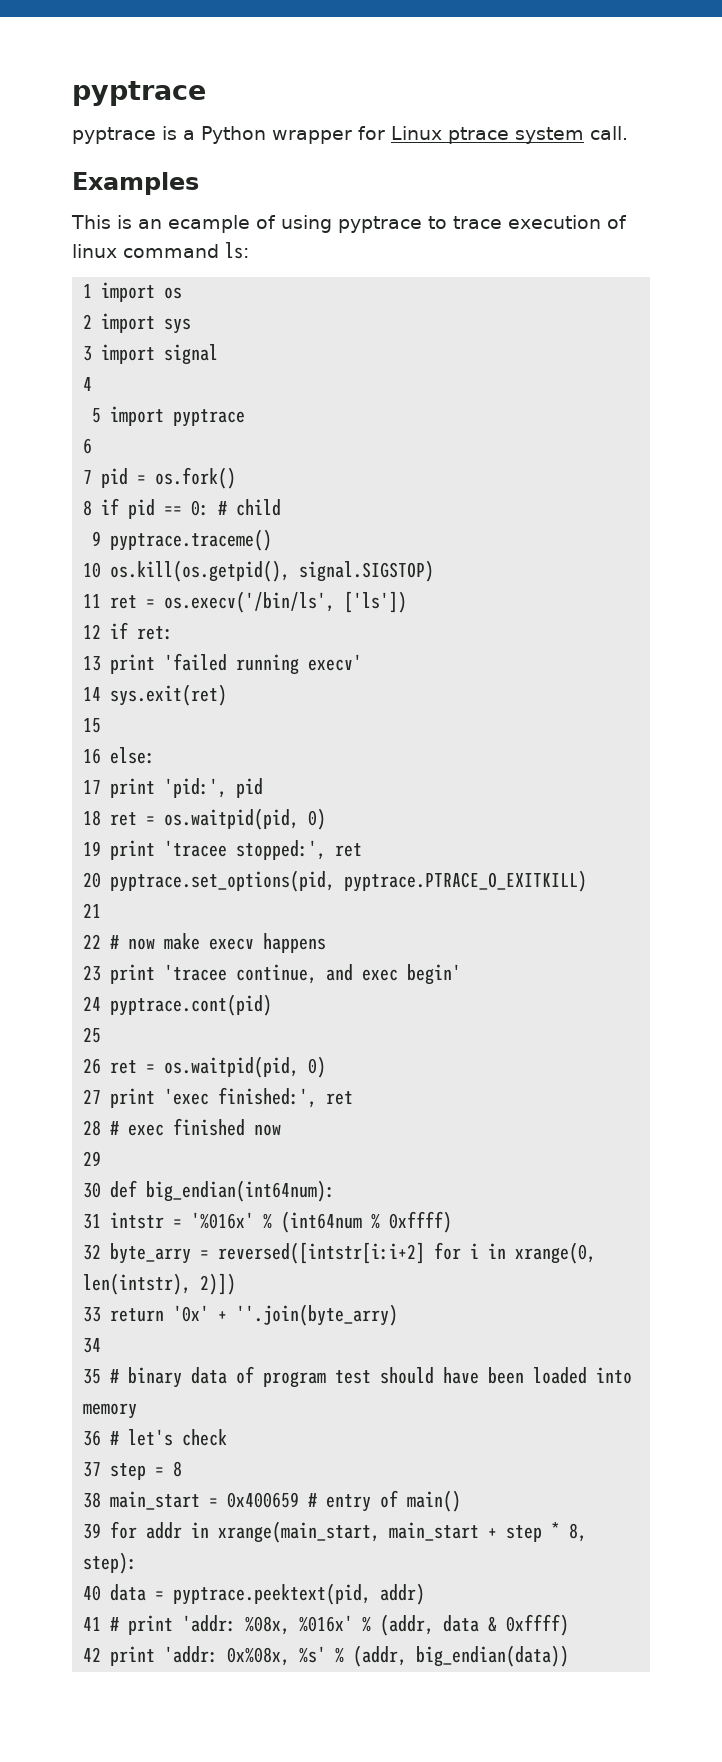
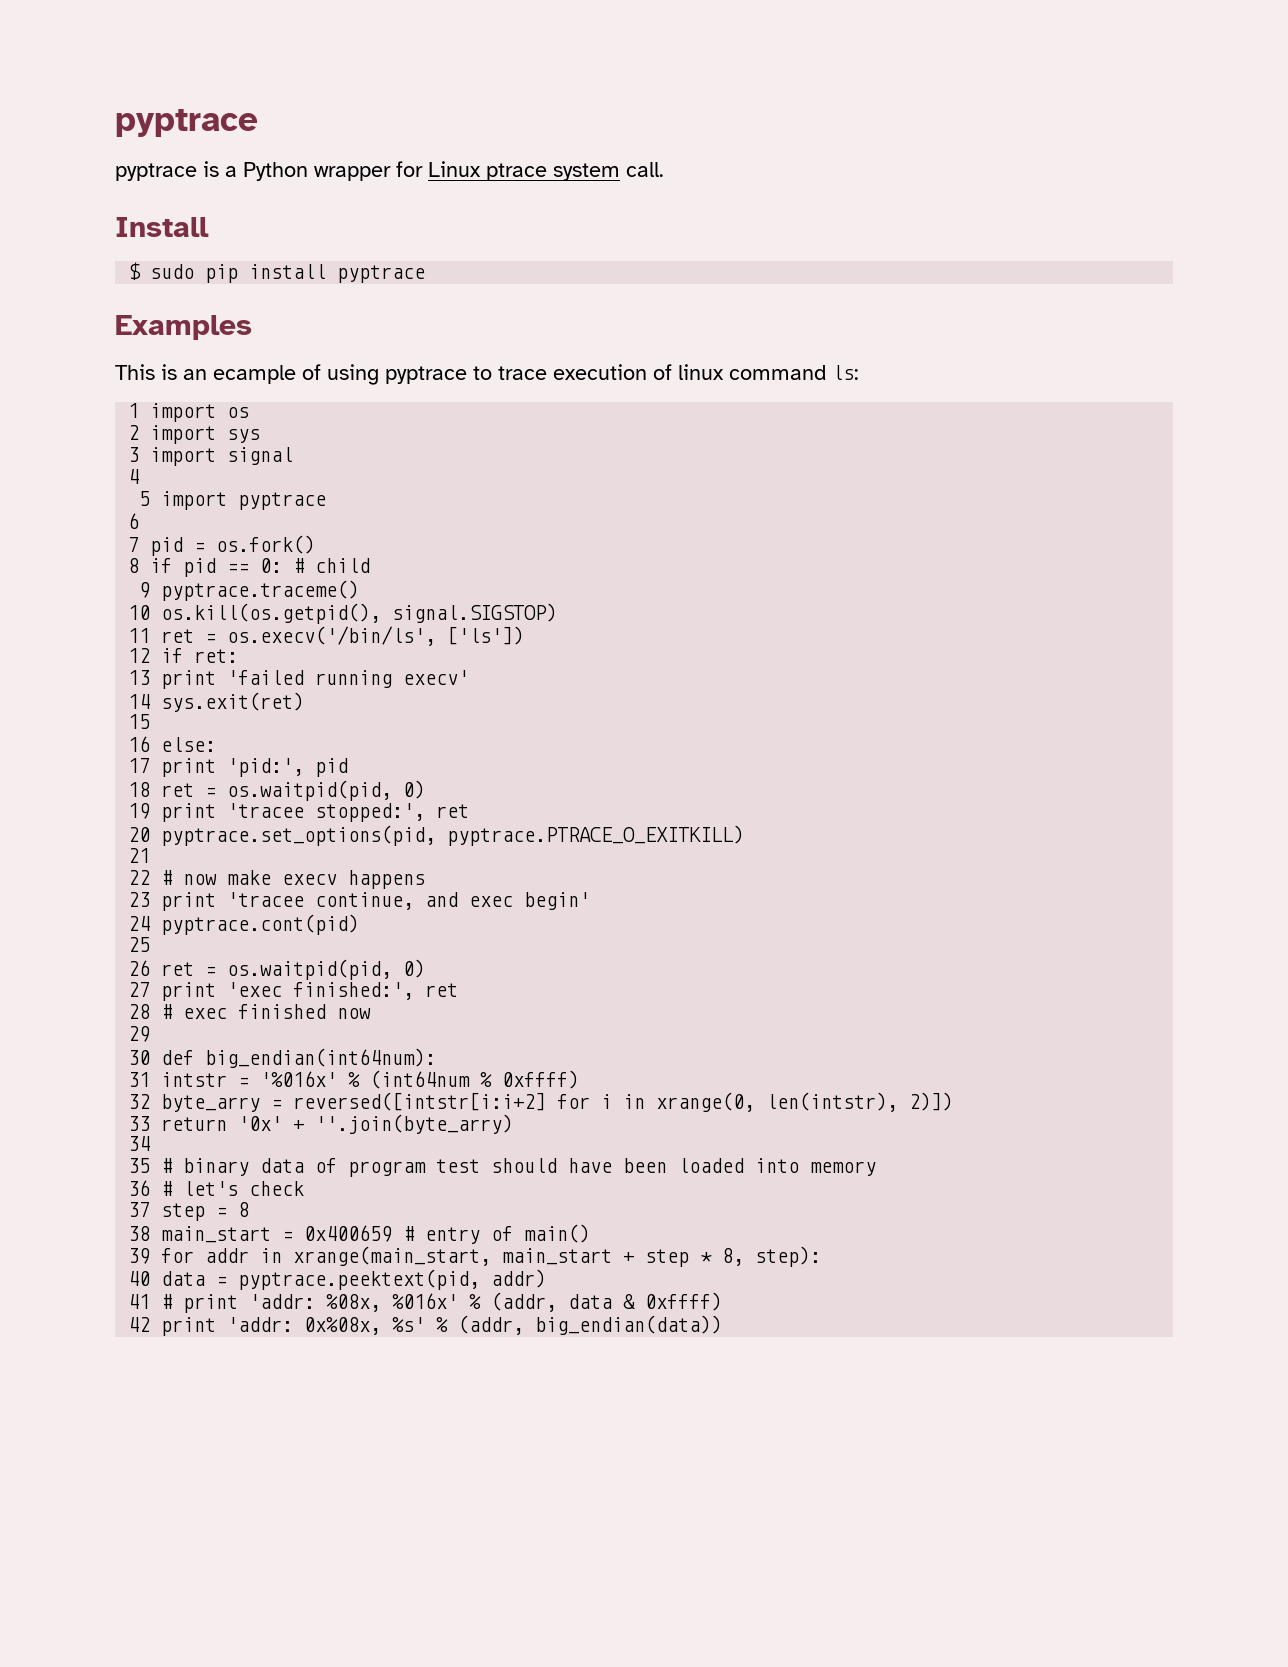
(628, 133) none -> [115,217,209,237] [128,262,426,283] // Install // $ sudo pip install pyptrace

